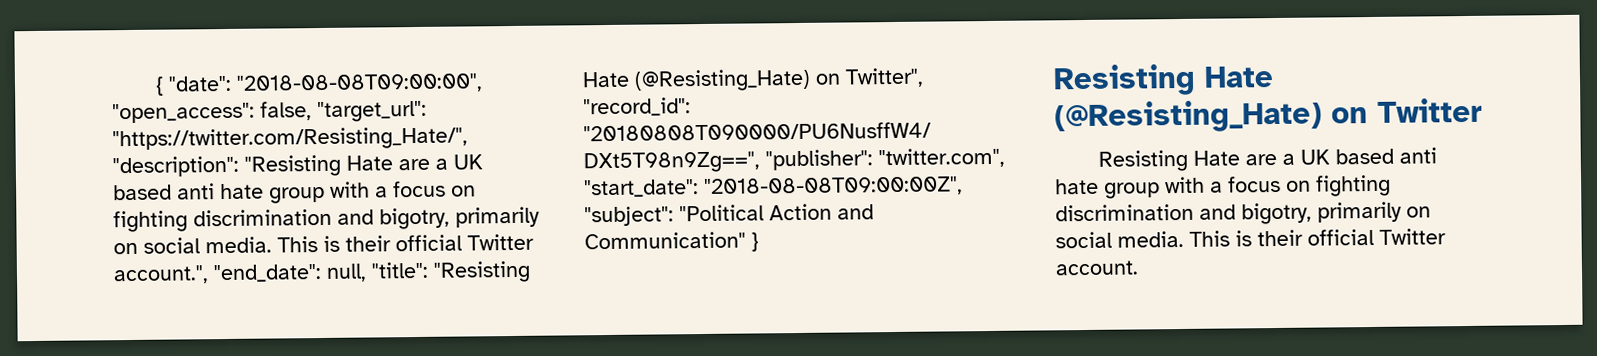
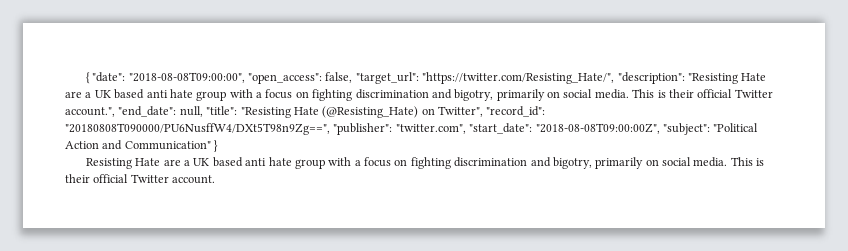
[1053,63,1274,97] [1054,97,1483,134] // Resisting Hate (@Resisting_Hate) on Twitter -> (219, 146) none

